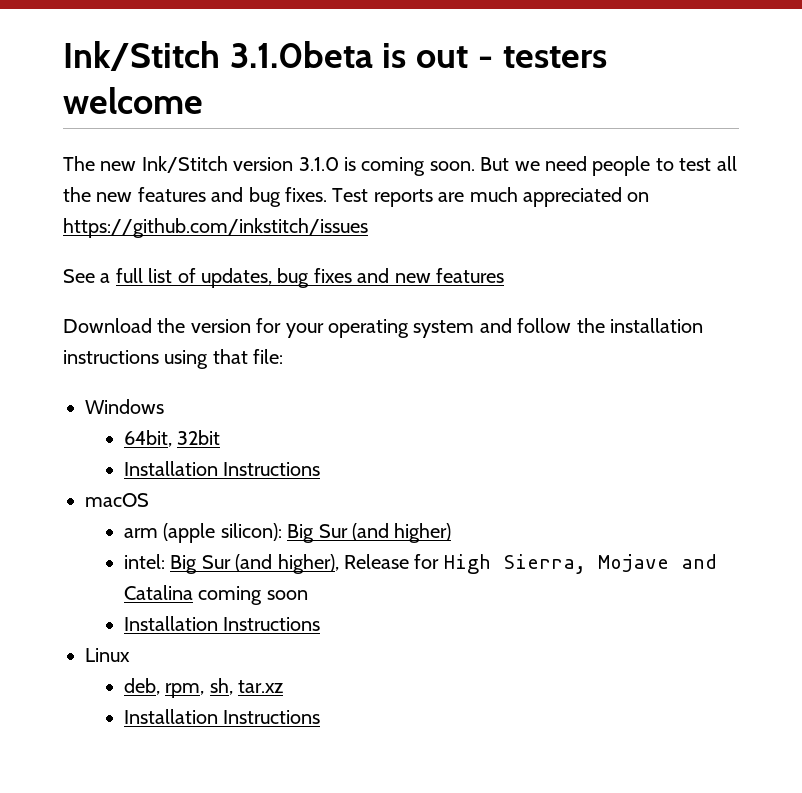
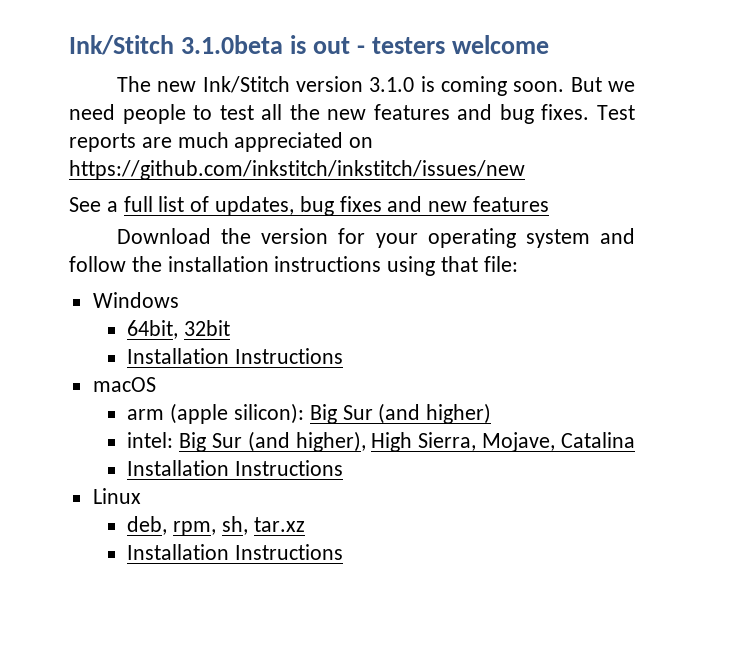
[63,218,368,238] https://github.com/inkstitch/issues -> [69,160,525,180] https://github.com/inkstitch/inkstitch/issues/new
[344,554,717,574] Release for High Sierra, Mojave and -> [371,432,555,452] High Sierra, Mojave,
[198,586,308,605] coming soon -> (635, 440) none

